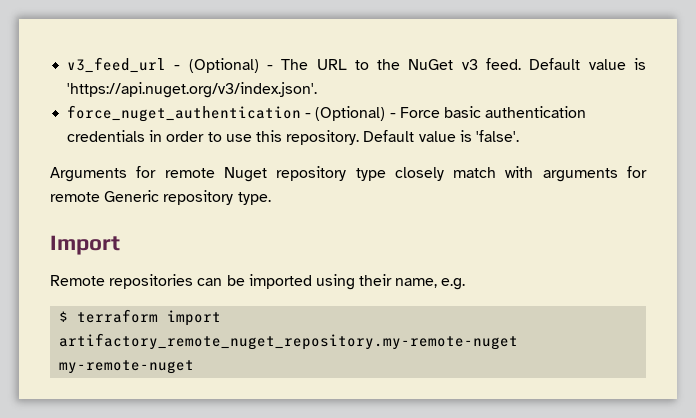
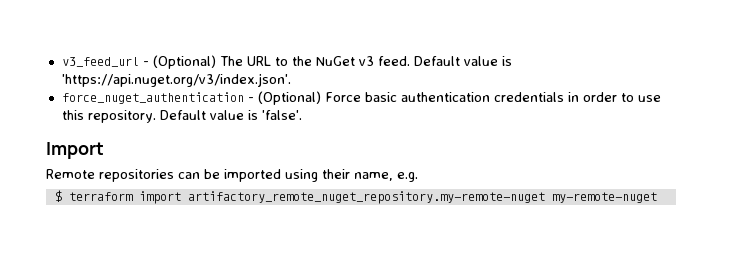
[266,65,273,70] - -> (216, 62) none
[389,113,396,118] - -> (321, 98) none
[50,166,647,182] [50,190,271,205] // Arguments for remote Nuget repository type closely match with arguments for remote Generic repository type. -> (302, 115) none

